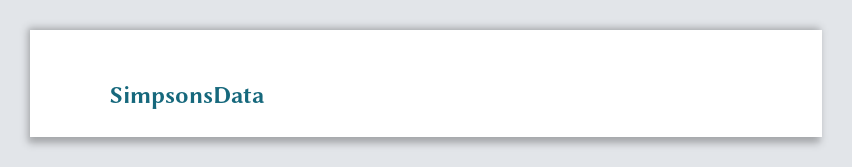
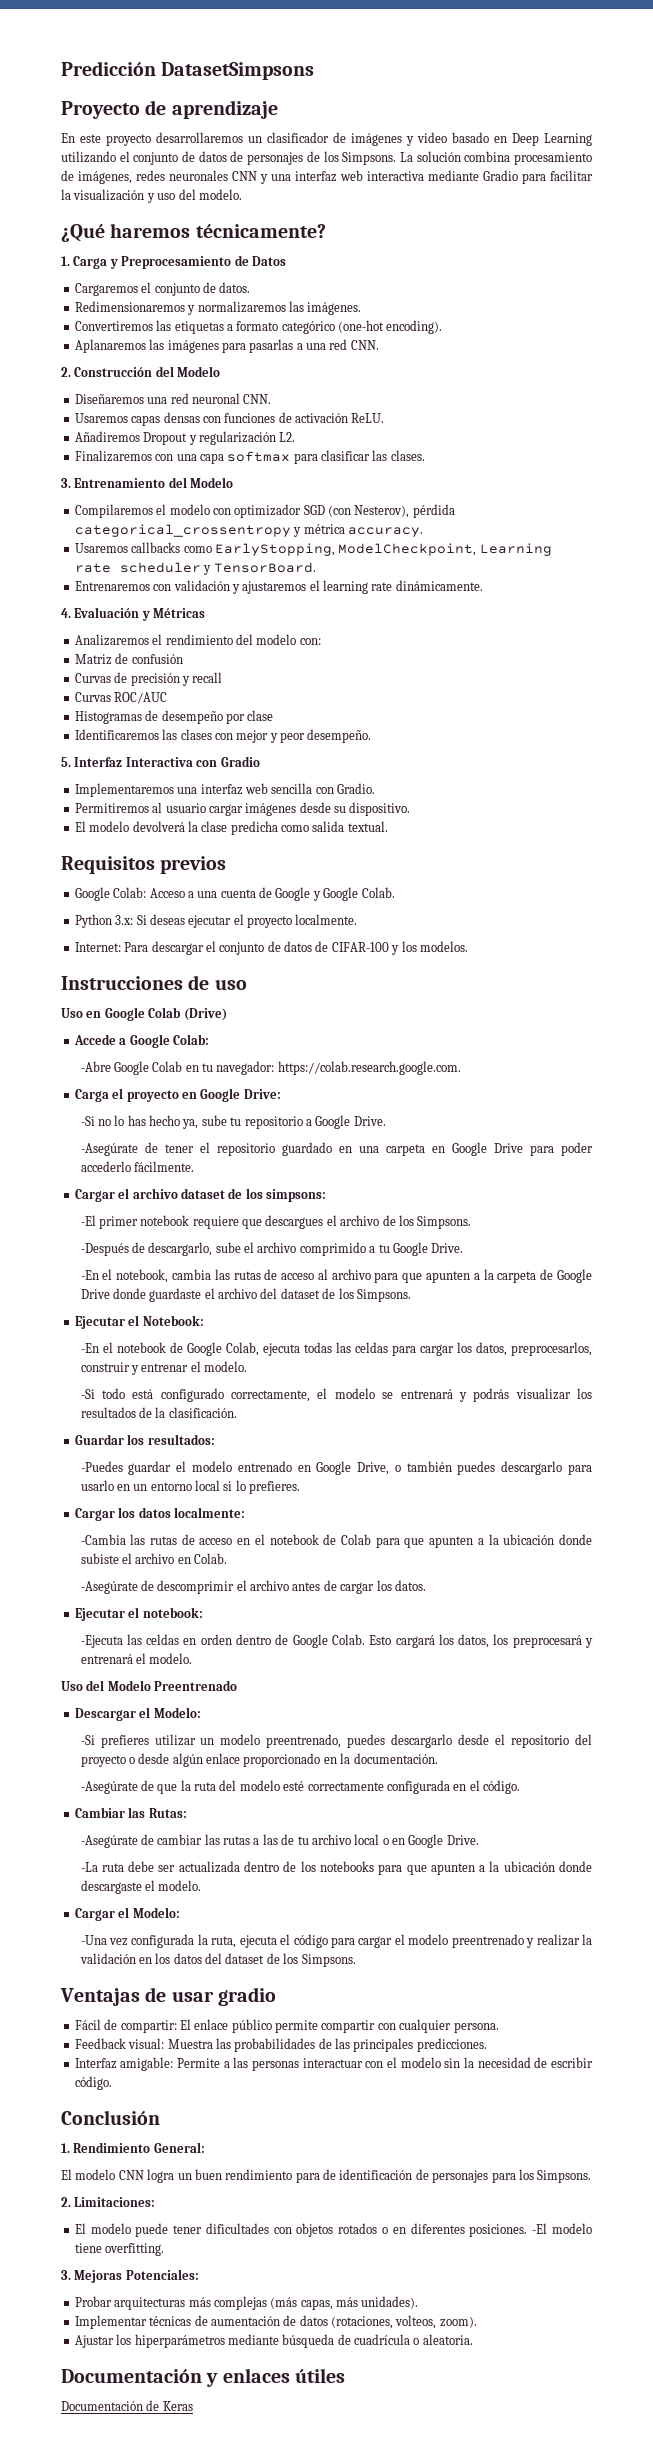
[110,86,265,109] SimpsonsData -> [61,61,315,80] [61,100,278,119] [61,132,592,146] [61,151,592,165] [61,170,593,184] [61,189,242,203] [61,223,326,242] [61,255,286,269] [74,282,251,296] [74,301,362,315] [74,320,443,334] [74,339,379,353] [61,366,221,377] [74,393,272,404] [74,412,385,426] [74,431,296,445] [74,450,425,464] [61,477,234,488] [74,504,455,518] [74,524,423,537] [74,542,552,556] [74,562,316,575] [74,580,483,594] [61,607,206,621] [74,634,321,646] [74,653,183,665] [74,672,223,686] [74,692,168,704] [74,710,274,724] [74,729,372,743] [61,756,260,767] [74,783,375,797] [74,802,411,816] [74,821,388,835] [61,856,227,874] [74,887,395,901] [74,914,358,928] [74,941,468,955] [61,975,247,990] [61,1007,227,1021] [73,1034,209,1048] [80,1061,461,1075] [74,1088,281,1102] [80,1115,386,1129] [80,1142,594,1156] [80,1161,194,1172] [74,1188,326,1202] [80,1215,472,1229] [80,1242,464,1256] [80,1269,592,1283] [80,1288,411,1302] [74,1315,204,1329] [80,1342,592,1356] [80,1361,248,1375] [80,1388,592,1402] [80,1407,237,1418] [74,1434,215,1445] [80,1461,592,1475] [80,1480,301,1494] [74,1507,245,1521] [80,1534,593,1548] [80,1553,228,1564] [80,1580,426,1594] [74,1607,203,1621] [80,1634,593,1648] [80,1653,193,1664] [61,1680,238,1691] [74,1707,201,1721] [80,1734,593,1748] [80,1753,438,1767] [80,1780,521,1794] [74,1807,187,1818] [80,1834,479,1848] [80,1861,592,1875] [80,1880,202,1894] [74,1907,180,1921] [80,1934,592,1948] [79,1953,356,1967] [60,1987,276,2006] [74,2019,499,2033] [74,2038,487,2052] [74,2057,593,2071] [74,2076,112,2090] [61,2110,160,2125] [61,2142,205,2153] [61,2169,592,2183] [61,2197,156,2207] [74,2223,593,2237] [74,2243,165,2256] [61,2269,199,2283] [74,2296,419,2310] [74,2315,477,2329] [74,2334,473,2348] [61,2368,345,2387] [61,2400,193,2411] Predicción DatasetSimpsons // Proyecto de aprendizaje // En este proyecto desarrollaremos un clasificador de imágenes y video basado en Deep Learning utilizando el conjunto de datos de personajes de los Simpsons. La solución combina procesamiento de imágenes, redes neuronales CNN y una interfaz web interactiva mediante Gradio para facilitar la visualización y uso del modelo. // ¿Qué haremos técnicamente? // 1. Carga y Preprocesamiento de Datos // Cargaremos el conjunto de datos. // Redimensionaremos y normalizaremos las imágenes. // Convertiremos las etiquetas a formato categórico (one-hot encoding). // Aplanaremos las imágenes para pasarlas a una red CNN. // 2. Construcción del Modelo // Diseñaremos una red neuronal CNN. // Usaremos capas densas con funciones de activación ReLU. // Añadiremos Dropout y regularización L2. // Finalizaremos con una capa softmax para clasificar las clases. // 3. Entrenamiento del Modelo // Compilaremos el modelo con optimizador SGD (con Nesterov), pérdida categorical_crossentropy y métrica accuracy. // Usaremos callbacks como EarlyStopping, ModelCheckpoint, Learning rate scheduler y TensorBoard. // Entrenaremos con validación y ajustaremos el learning rate dinámicamente. // 4. Evaluación y Métricas // Analizaremos el rendimiento del modelo con: // Matriz de confusión // Curvas de precisión y recall // Curvas ROC/AUC // Histogramas de desempeño por clase // Identificaremos las clases con mejor y peor desempeño. // 5. Interfaz Interactiva con Gradio // Implementaremos una interfaz web sencilla con Gradio. // Permitiremos al usuario cargar imágenes desde su dispositivo. // El modelo devolverá la clase predicha como salida textual. // Requisitos previos // Google Colab: Acceso a una cuenta de Google y Google Colab. // Python 3.x: Si deseas ejecutar el proyecto localmente. // Internet: Para descargar el conjunto de datos de CIFAR-100 y los modelos. // Instrucciones de uso // Uso en Google Colab (Drive) // Accede a Google Colab: // -Abre Google Colab en tu navegador: https://colab.research.google.com. // Carga el proyecto en Google Drive: // -Si no lo has hecho ya, sube tu repositorio a Google Drive. // -Asegúrate de tener el repositorio guardado en una carpeta en Google Drive para poder accederlo fácilmente. // Cargar el archivo dataset de los simpsons: // -El primer notebook requiere que descargues el archivo de los Simpsons. // -Después de descargarlo, sube el archivo comprimido a tu Google Drive. // -En el notebook, cambia las rutas de acceso al archivo para que apunten a la carpeta de Google Drive donde guardaste el archivo del dataset de los Simpsons. // Ejecutar el Notebook: // -En el notebook de Google Colab, ejecuta todas las celdas para cargar los datos, preprocesarlos, construir y entrenar el modelo. // -Si todo está configurado correctamente, el modelo se entrenará y podrás visualizar los resultados de la clasificación. // Guardar los resultados: // -Puedes guardar el modelo entrenado en Google Drive, o también puedes descargarlo para usarlo en un entorno local si lo prefieres. // Cargar los datos localmente: // -Cambia las rutas de acceso en el notebook de Colab para que apunten a la ubicación donde subiste el archivo en Colab. // -Asegúrate de descomprimir el archivo antes de cargar los datos. // Ejecutar el notebook: // -Ejecuta las celdas en orden dentro de Google Colab. Esto cargará los datos, los preprocesará y entrenará el modelo. // Uso del Modelo Preentrenado // Descargar el Modelo: // -Si prefieres utilizar un modelo preentrenado, puedes descargarlo desde el repositorio del proyecto o desde algún enlace proporcionado en la documentación. // -Asegúrate de que la ruta del modelo esté correctamente configurada en el código. // Cambiar las Rutas: // -Asegúrate de cambiar las rutas a las de tu archivo local o en Google Drive. // -La ruta debe ser actualizada dentro de los notebooks para que apunten a la ubicación donde descargaste el modelo. // Cargar el Modelo: // -Una vez configurada la ruta, ejecuta el código para cargar el modelo preentrenado y realizar la validación en los datos del dataset de los Simpsons. // Ventajas de usar gradio // Fácil de compartir: El enlace público permite compartir con cualquier persona. // Feedback visual: Muestra las probabilidades de las principales predicciones. // Interfaz amigable: Permite a las personas interactuar con el modelo sin la necesidad de escribir código. // Conclusión // 1. Rendimiento General: // El modelo CNN logra un buen rendimiento para de identificación de personajes para los Simpsons. // 2. Limitaciones: // El modelo puede tener dificultades con objetos rotados o en diferentes posiciones. -El modelo tiene overfitting. // 3. Mejoras Potenciales: // Probar arquitecturas más complejas (más capas, más unidades). // Implementar técnicas de aumentación de datos (rotaciones, volteos, zoom). // Ajustar los hiperparámetros mediante búsqueda de cuadrícula o aleatoria. // Documentación y enlaces útiles // Documentación de Keras

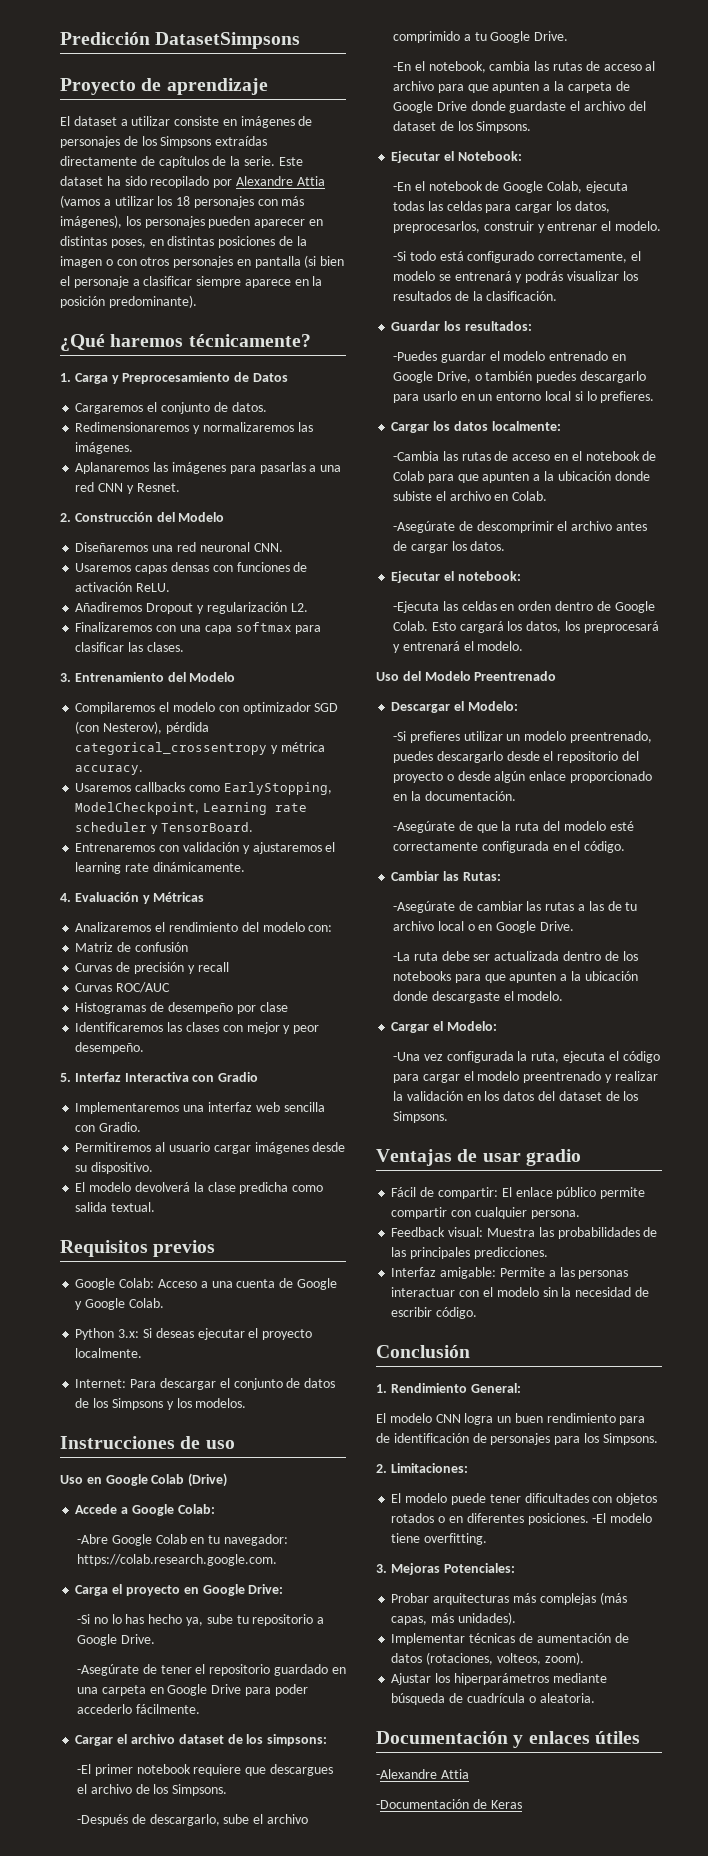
[61,132,592,146] [61,151,592,165] [61,170,593,184] [61,189,242,203] En este proyecto desarrollaremos un clasificador de imágenes y video basado en Deep Learning utilizando el conjunto de datos de personajes de los Simpsons. La solución combina procesamiento de imágenes, redes neuronales CNN y una interfaz web interactiva mediante Gradio para facilitar la visualización y uso del modelo. -> [60,116,313,128] [60,136,268,148] [60,156,303,168] [60,176,325,188] [60,195,305,208] [60,215,323,228] [60,236,307,248] [60,255,345,268] [60,276,323,288] [60,295,197,308] El dataset a utilizar consiste en imágenes de personajes de los Simpsons extraídas directamente de capítulos de la serie. Este dataset ha sido recopilado por Alexandre Attia (vamos a utilizar los 18 personajes con más imágenes), los personajes pueden aparecer en distintas poses, en distintas posiciones de la imagen o con otros personajes en pantalla (si bien el personaje a clasificar siempre aparece en la posición predominante).
[74,320,443,334] // Convertiremos las etiquetas a formato categórico (one-hot encoding). -> (134, 448) none
[350,340,379,350] CNN. -> [98,483,180,494] CNN y Resnet.
[331,942,389,952] CIFAR-100 -> [93,1398,163,1410] los Simpsons
[61,2401,143,2411] Documentación -> [376,1769,469,1779] [376,1799,469,1809] -Alexandre Attia // -Documentación

